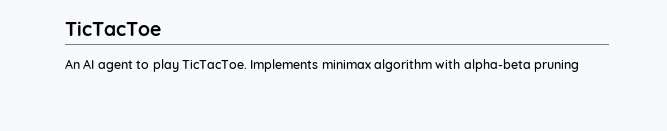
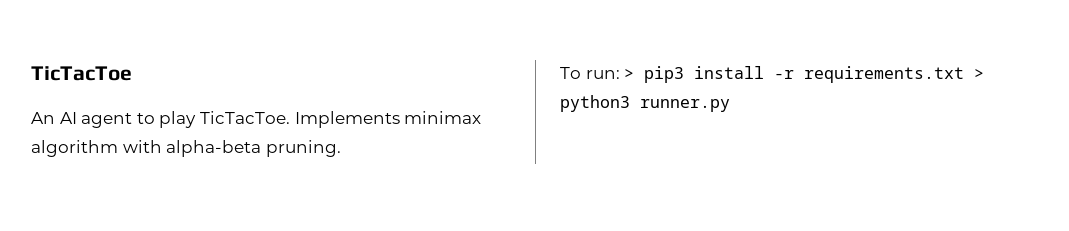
[534,60,580,72] pruning -> [265,140,341,157] [560,66,985,83] [560,95,730,112] pruning. // To run: > pip3 install -r requirements.txt > python3 runner.py

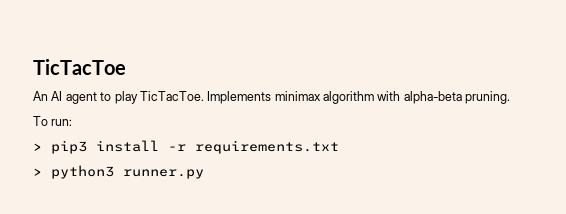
(620, 74) none -> (73, 122) //
(965, 74) none -> (339, 147) //

